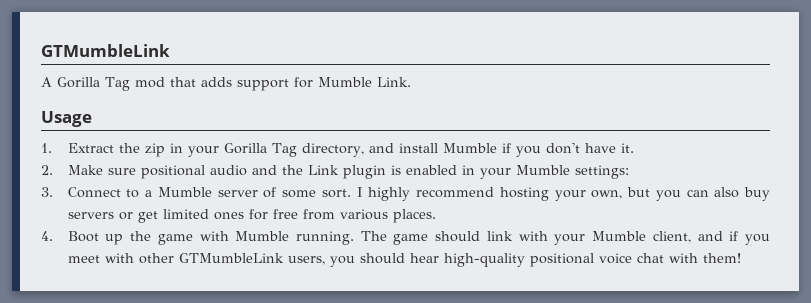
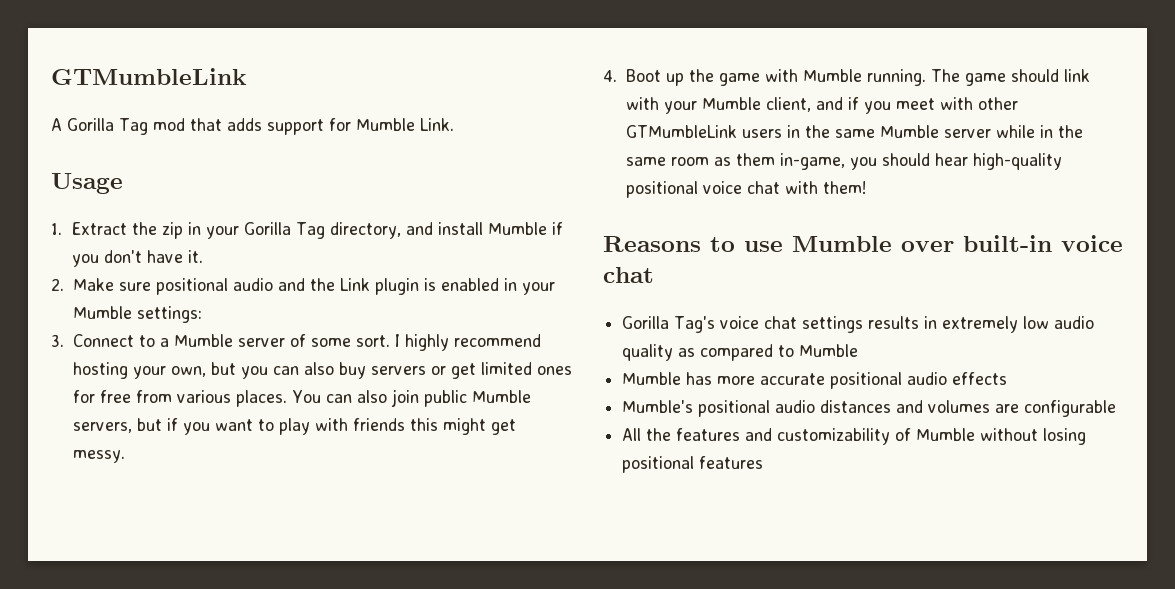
(436, 216) none -> [291,389,531,407] [72,418,516,435] [72,450,125,463] You can also join public Mumble servers, but if you want to play with friends this might get messy.
[287,256,325,265] users, -> [741,125,1083,138] [625,153,845,170] users in the same Mumble server while in the same room as them in-game,
(741, 258) none -> [603,235,1123,252] [603,267,654,283] [622,316,1095,333] [622,344,859,361] [622,372,1008,389] [622,400,1117,417] [622,428,1087,445] [622,456,764,473] // Reasons to use Mumble over built-in voice chat // Gorilla Tag's voice chat settings results in extremely low audio quality as compared to Mumble // Mumble has more accurate positional audio effects // Mumble's positional audio distances and volumes are configurable // All the features and customizability of Mumble without losing positional features

